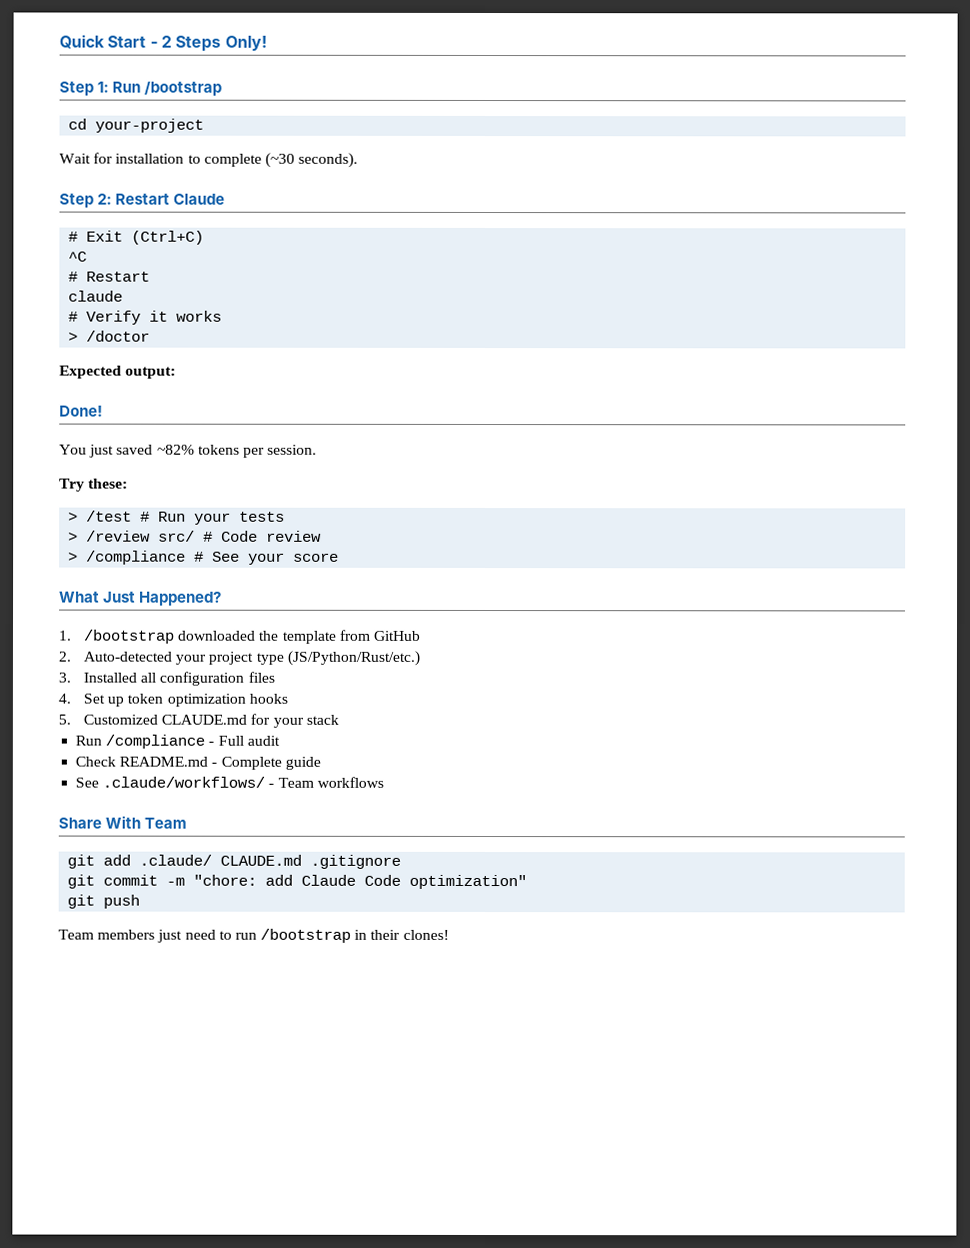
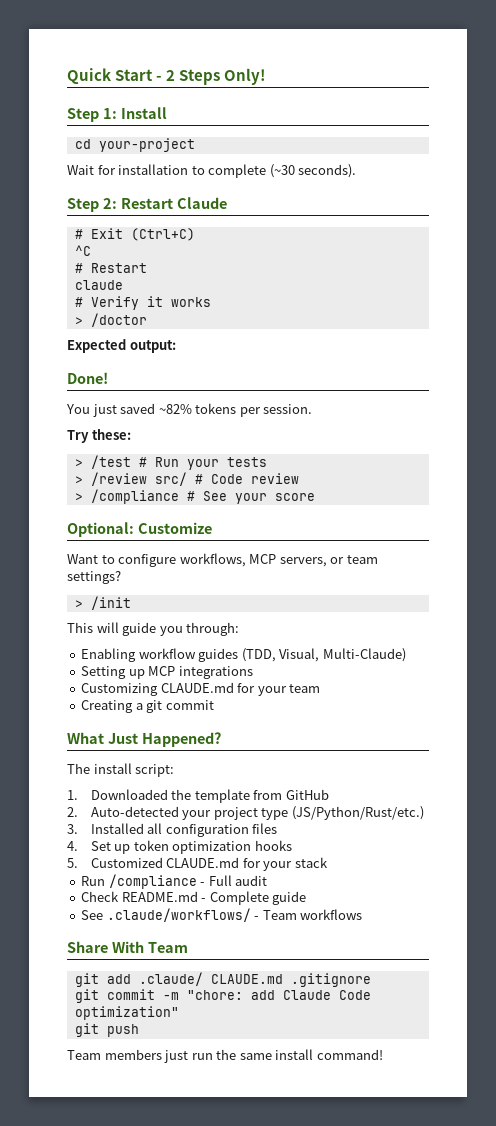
[112,80,223,96] Run /bootstrap -> [120,107,167,119] Install
(340, 557) none -> [67,522,212,537] [67,553,378,567] [67,571,121,584] [74,596,131,610] [67,622,240,636] [81,648,406,662] [81,666,253,679] [81,682,321,696] [81,700,214,713] // Optional: Customize // Want to configure workflows, MCP servers, or team settings? // > /init // This will guide you through: // Enabling workflow guides (TDD, Visual, Multi-Claude) // Setting up MCP integrations // Customizing CLAUDE.md for your team // Creating a git commit
(223, 598) none -> [67,763,175,777] // The install script:
[83,629,256,644] /bootstrap downloaded -> [90,789,168,800] Downloaded
[184,928,449,943] need to run /bootstrap in their clones! -> [191,1049,383,1060] run the same install command!

